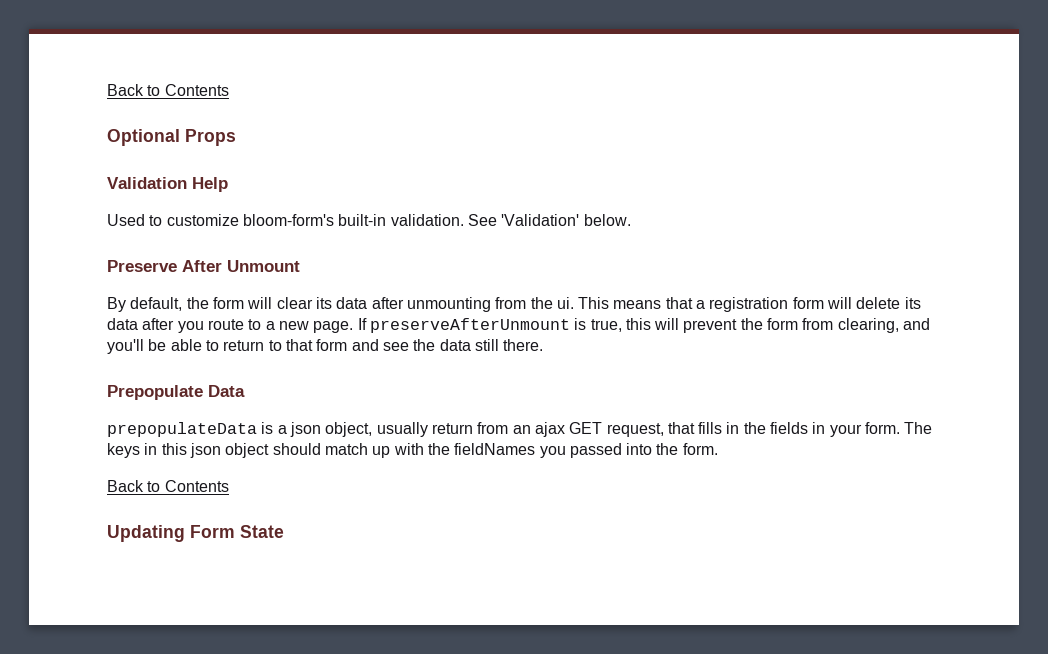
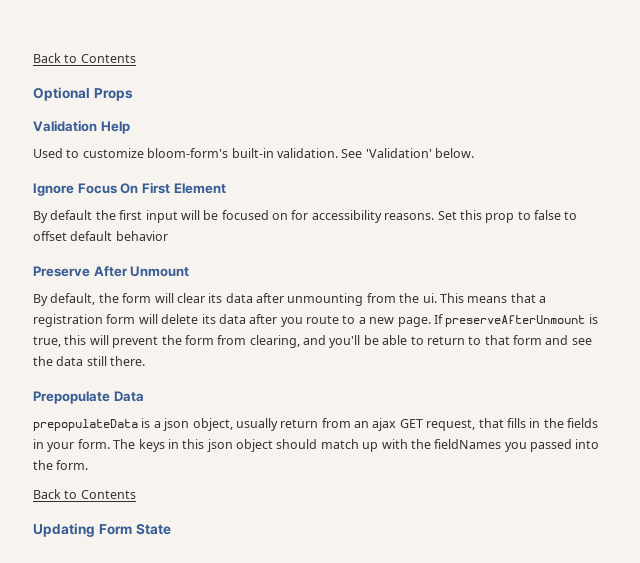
(631, 220) none -> [33,182,226,196] [33,210,578,223] [33,231,168,241] // Ignore Focus On First Element // By default the first input will be focused on for accessibility reasons. Set this prop to false to offset default behavior

